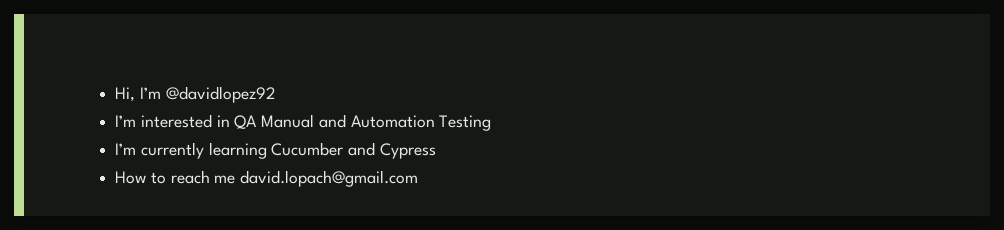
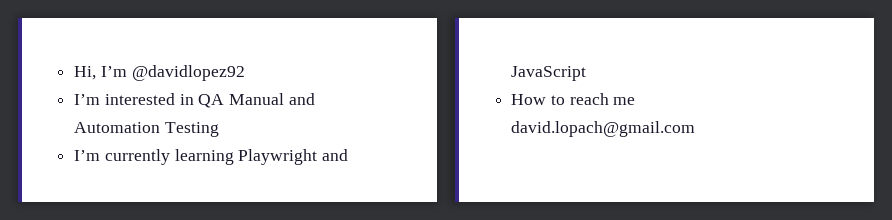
[271,142,436,159] Cucumber and Cypress -> [238,149,349,165] [511,66,587,81] Playwright and JavaScript

